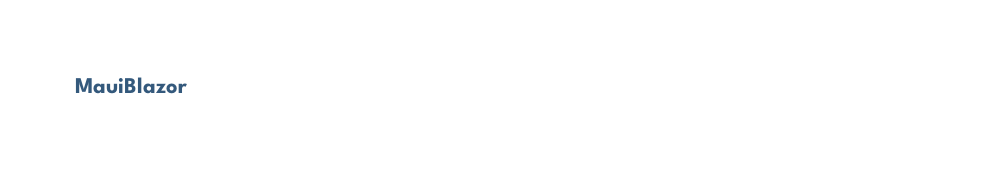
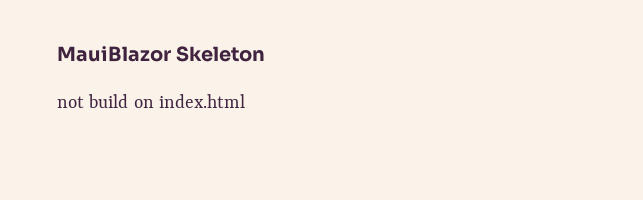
(187, 85) none -> [176,46,266,62] [57,94,246,108] Skeleton // not build on index.html

